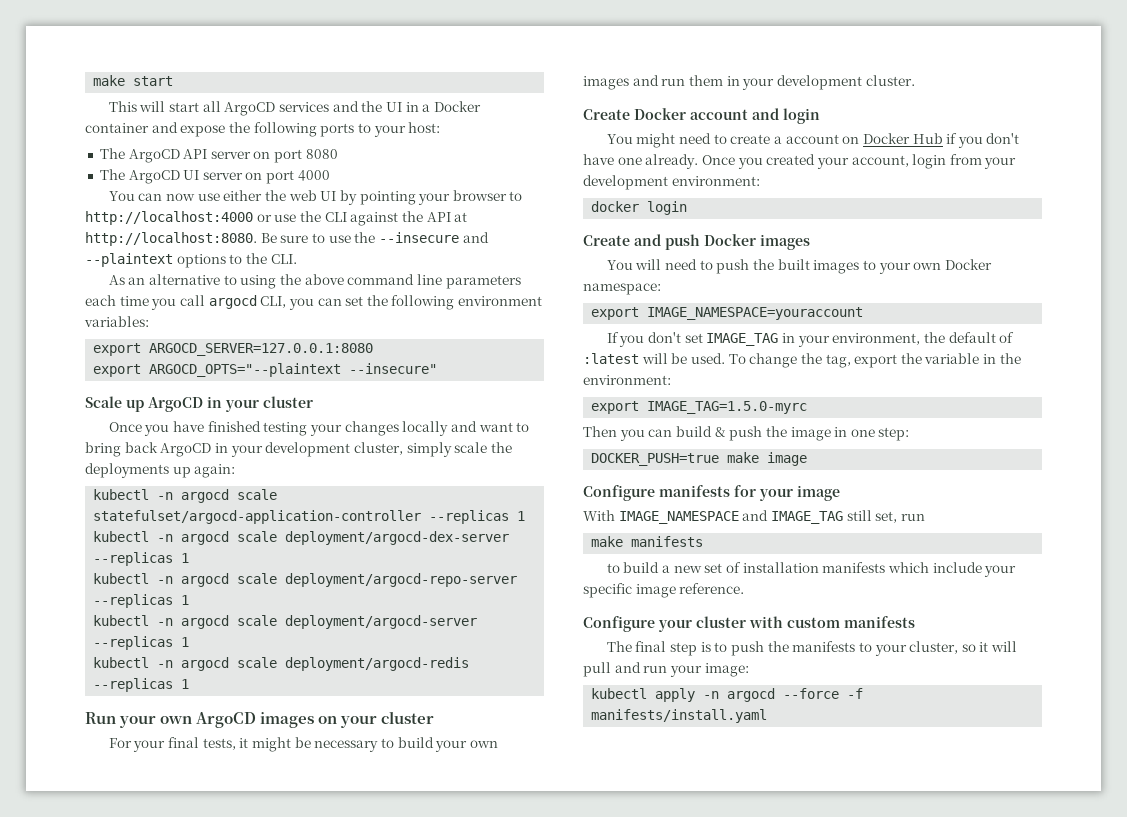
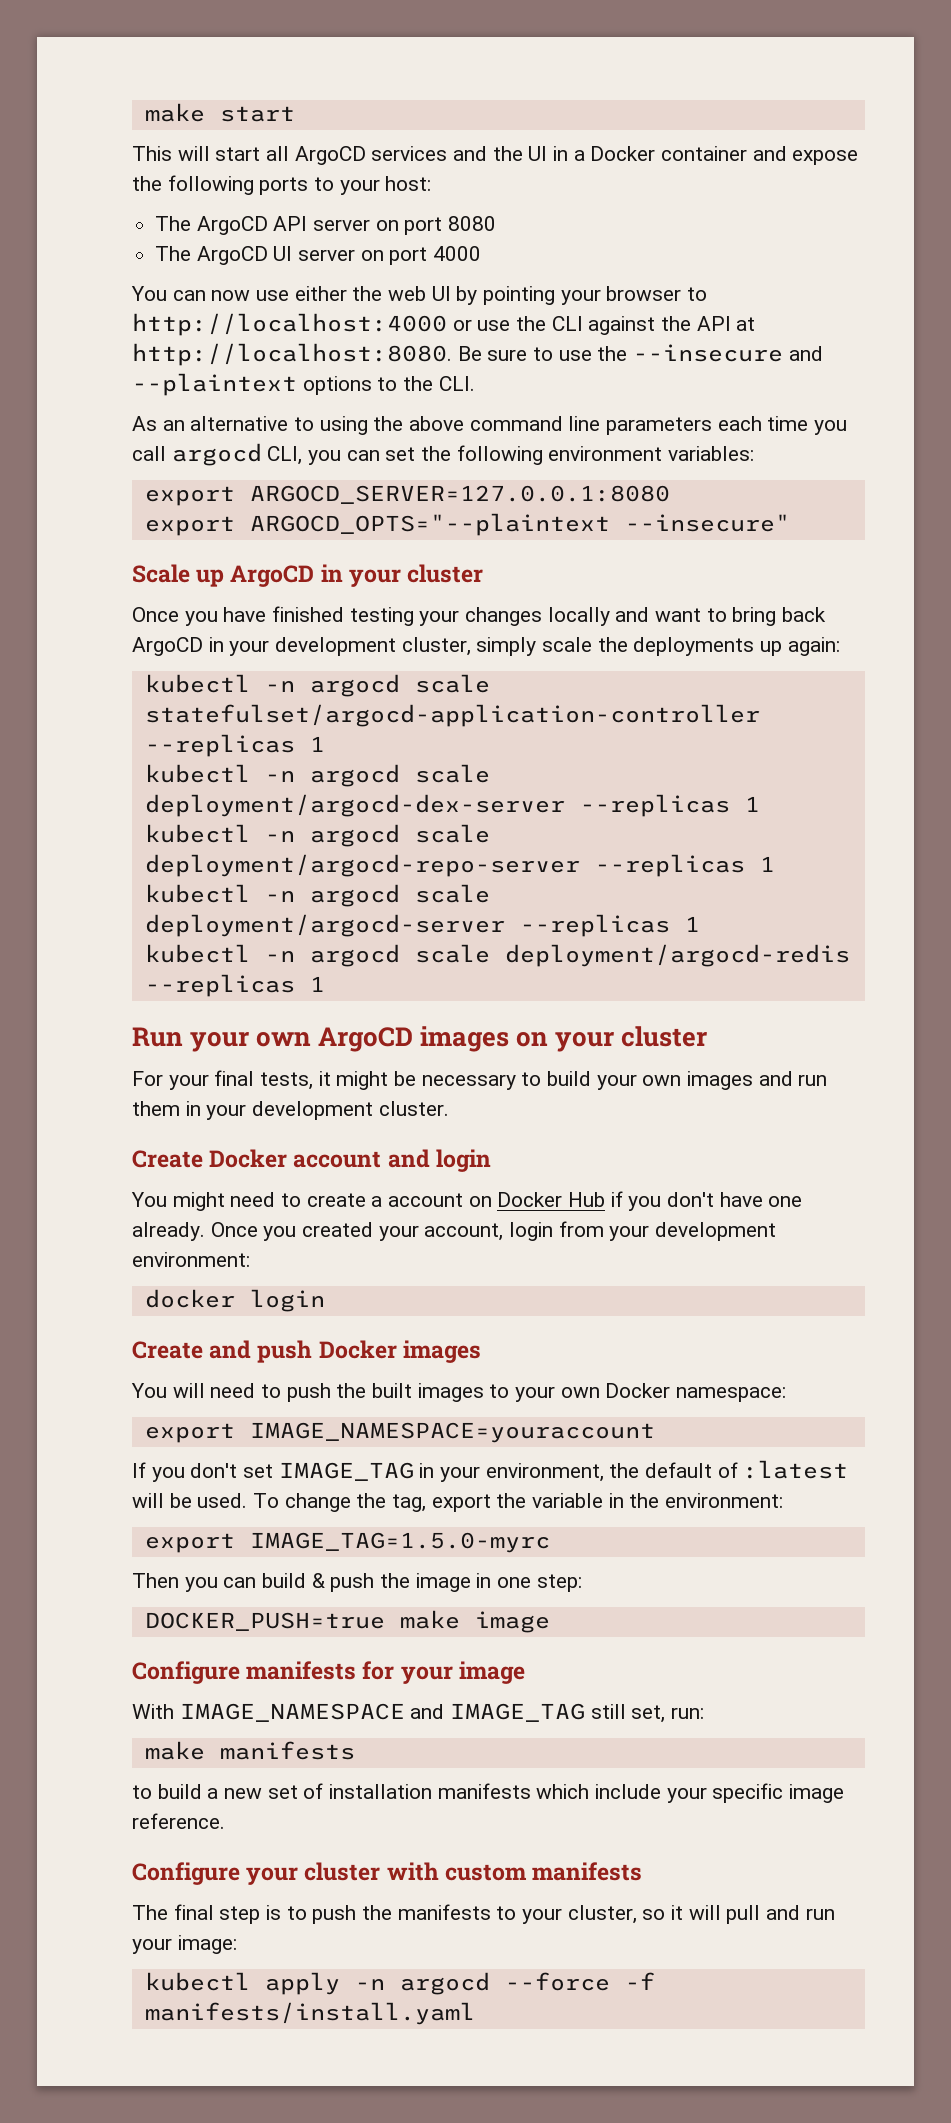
[900,514,925,521] run -> [671,1707,705,1719] run:

